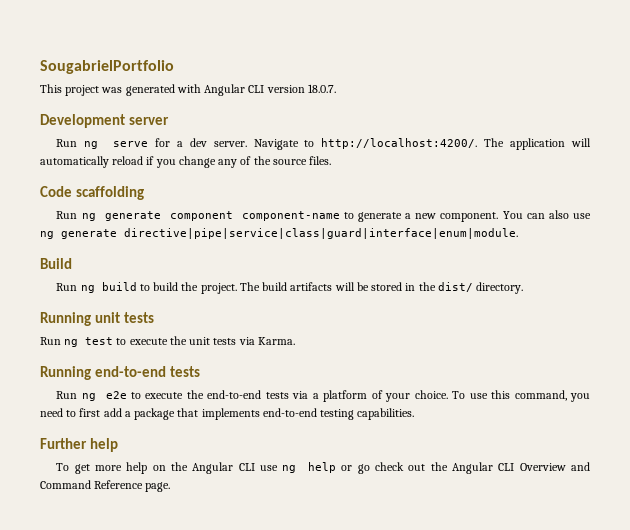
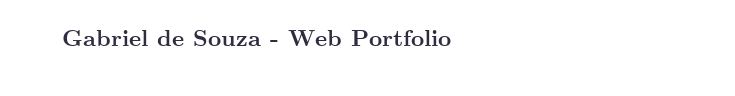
[40,60,174,74] [40,84,336,96] [40,114,169,128] [56,138,591,150] [40,156,332,168] [40,186,144,200] [56,210,591,222] [40,228,518,239] [40,258,72,269] [56,282,523,294] [40,312,154,326] [40,336,295,347] [40,366,200,380] [56,390,590,402] [40,408,415,420] [40,438,118,452] [56,462,590,474] [40,480,171,492] SougabrielPortfolio // This project was generated with Angular CLI version 18.0.7. // Development server // Run ng serve for a dev server. Navigate to http://localhost:4200/. The application will automatically reload if you change any of the source files. // Code scaffolding // Run ng generate component component-name to generate a new component. You can also use ng generate directive|pipe|service|class|guard|interface|enum|module. // Build // Run ng build to build the project. The build artifacts will be stored in the dist/ directory. // Running unit tests // Run ng test to execute the unit tests via Karma. // Running end-to-end tests // Run ng e2e to execute the end-to-end tests via a platform of your choice. To use this command, you need to first add a package that implements end-to-end testing capabilities. // Further help // To get more help on the Angular CLI use ng help or go check out the Angular CLI Overview and Command Reference page. -> [62,30,451,46] Gabriel de Souza - Web Portfolio

